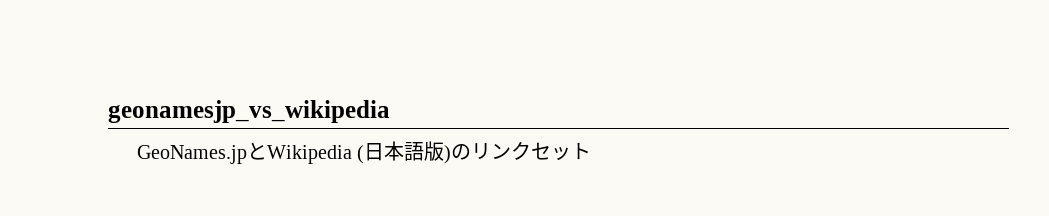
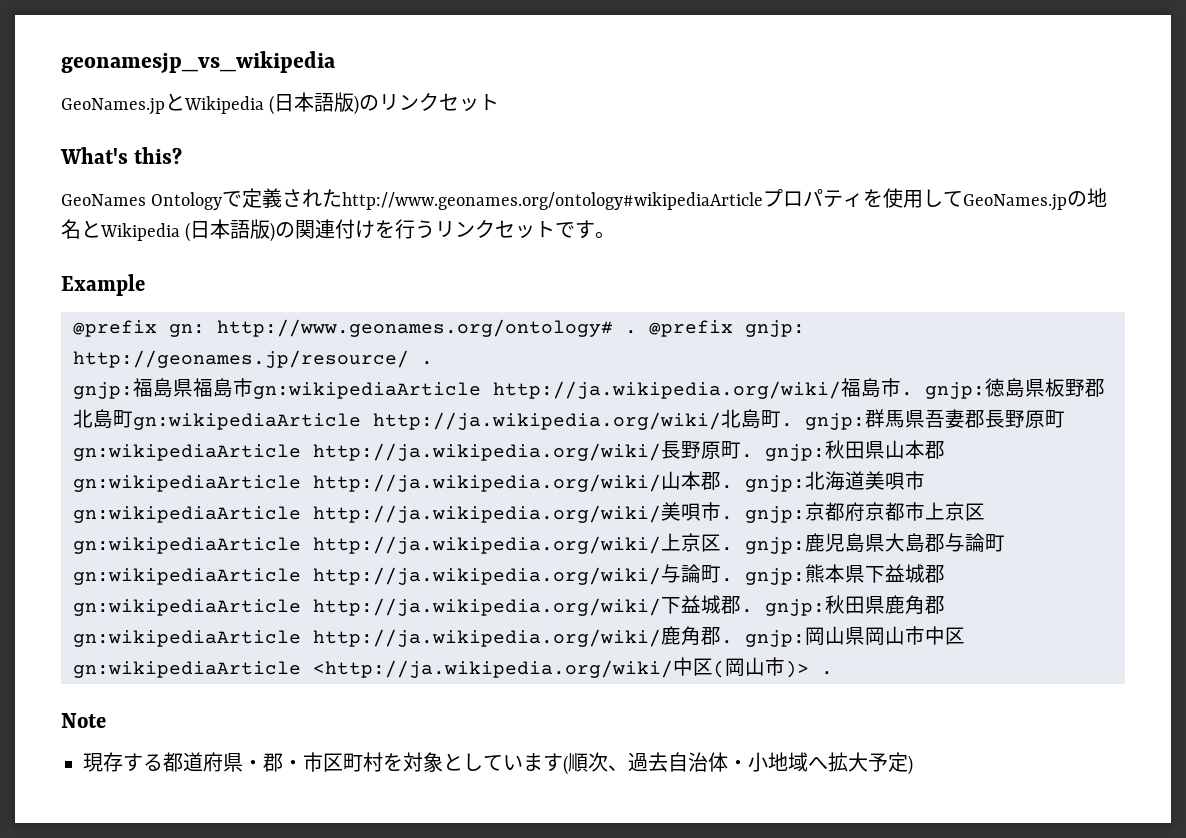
(592, 151) none -> [60,147,183,164] [61,188,1108,211] [61,219,616,242] [61,274,145,296] [73,319,805,337] [73,350,433,368] [73,378,1105,399] [73,409,1065,430] [73,440,945,461] [73,471,925,492] [73,502,985,523] [73,533,1005,554] [73,564,945,585] [73,595,945,616] [73,626,965,647] [73,657,833,678] [61,713,106,728] [83,752,913,775] // What's this? // GeoNames Ontologyで定義されたhttp://www.geonames.org/ontology#wikipediaArticleプロパティを使用してGeoNames.jpの地名とWikipedia (日本語版)の関連付けを行うリンクセットです。 // Example // @prefix gn: http://www.geonames.org/ontology# . @prefix gnjp: http://geonames.jp/resource/ . // gnjp:福島県福島市gn:wikipediaArticle http://ja.wikipedia.org/wiki/福島市. gnjp:徳島県板野郡北島町gn:wikipediaArticle http://ja.wikipedia.org/wiki/北島町. gnjp:群馬県吾妻郡長野原町gn:wikipediaArticle http://ja.wikipedia.org/wiki/長野原町. gnjp:秋田県山本郡gn:wikipediaArticle http://ja.wikipedia.org/wiki/山本郡. gnjp:北海道美唄市gn:wikipediaArticle http://ja.wikipedia.org/wiki/美唄市. gnjp:京都府京都市上京区gn:wikipediaArticle http://ja.wikipedia.org/wiki/上京区. gnjp:鹿児島県大島郡与論町gn:wikipediaArticle http://ja.wikipedia.org/wiki/与論町. gnjp:熊本県下益城郡gn:wikipediaArticle http://ja.wikipedia.org/wiki/下益城郡. gnjp:秋田県鹿角郡gn:wikipediaArticle http://ja.wikipedia.org/wiki/鹿角郡. gnjp:岡山県岡山市中区gn:wikipediaArticle <http://ja.wikipedia.org/wiki/中区(岡山市)> . // Note // 現存する都道府県・郡・市区町村を対象としています(順次、過去自治体・小地域へ拡大予定)

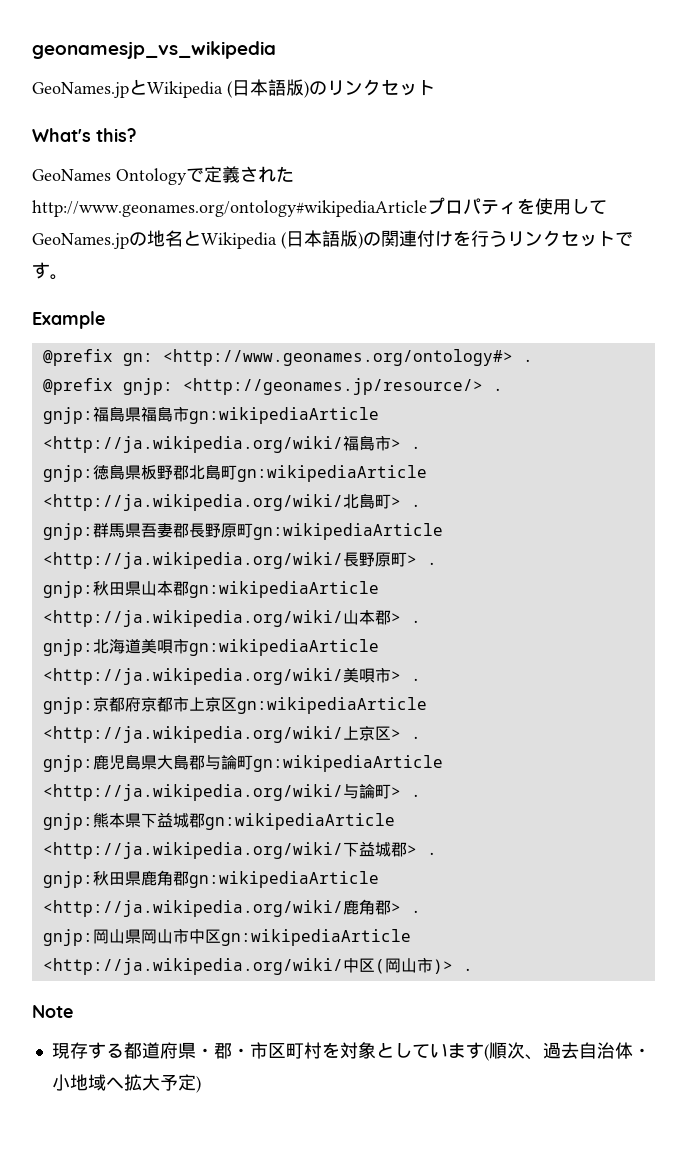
[217,319,637,337] http://www.geonames.org/ontology# . -> [162,349,533,366] <http://www.geonames.org/ontology#> . //
[73,350,409,368] http://geonames.jp/resource/ -> [182,378,483,395] <http://geonames.jp/resource/>
[493,378,913,399] http://ja.wikipedia.org/wiki/福島市. -> [42,435,421,453] <http://ja.wikipedia.org/wiki/福島市> . //
[373,409,793,430] http://ja.wikipedia.org/wiki/北島町. -> [42,493,421,511] <http://ja.wikipedia.org/wiki/北島町> . //
[313,441,753,461] http://ja.wikipedia.org/wiki/長野原町. -> [42,552,437,569] <http://ja.wikipedia.org/wiki/長野原町> . //
[313,471,733,492] http://ja.wikipedia.org/wiki/山本郡. -> [42,610,421,627] <http://ja.wikipedia.org/wiki/山本郡> . //
[313,502,733,523] http://ja.wikipedia.org/wiki/美唄市. -> [42,667,421,685] <http://ja.wikipedia.org/wiki/美唄市> . //
[313,533,733,554] http://ja.wikipedia.org/wiki/上京区. -> [42,726,421,743] <http://ja.wikipedia.org/wiki/上京区> . //
[313,564,733,585] http://ja.wikipedia.org/wiki/与論町. -> [42,784,421,801] <http://ja.wikipedia.org/wiki/与論町> . //
[313,595,753,616] http://ja.wikipedia.org/wiki/下益城郡. -> [42,841,437,859] <http://ja.wikipedia.org/wiki/下益城郡> . //
[313,626,733,647] http://ja.wikipedia.org/wiki/鹿角郡. -> [42,899,421,917] <http://ja.wikipedia.org/wiki/鹿角郡> . //

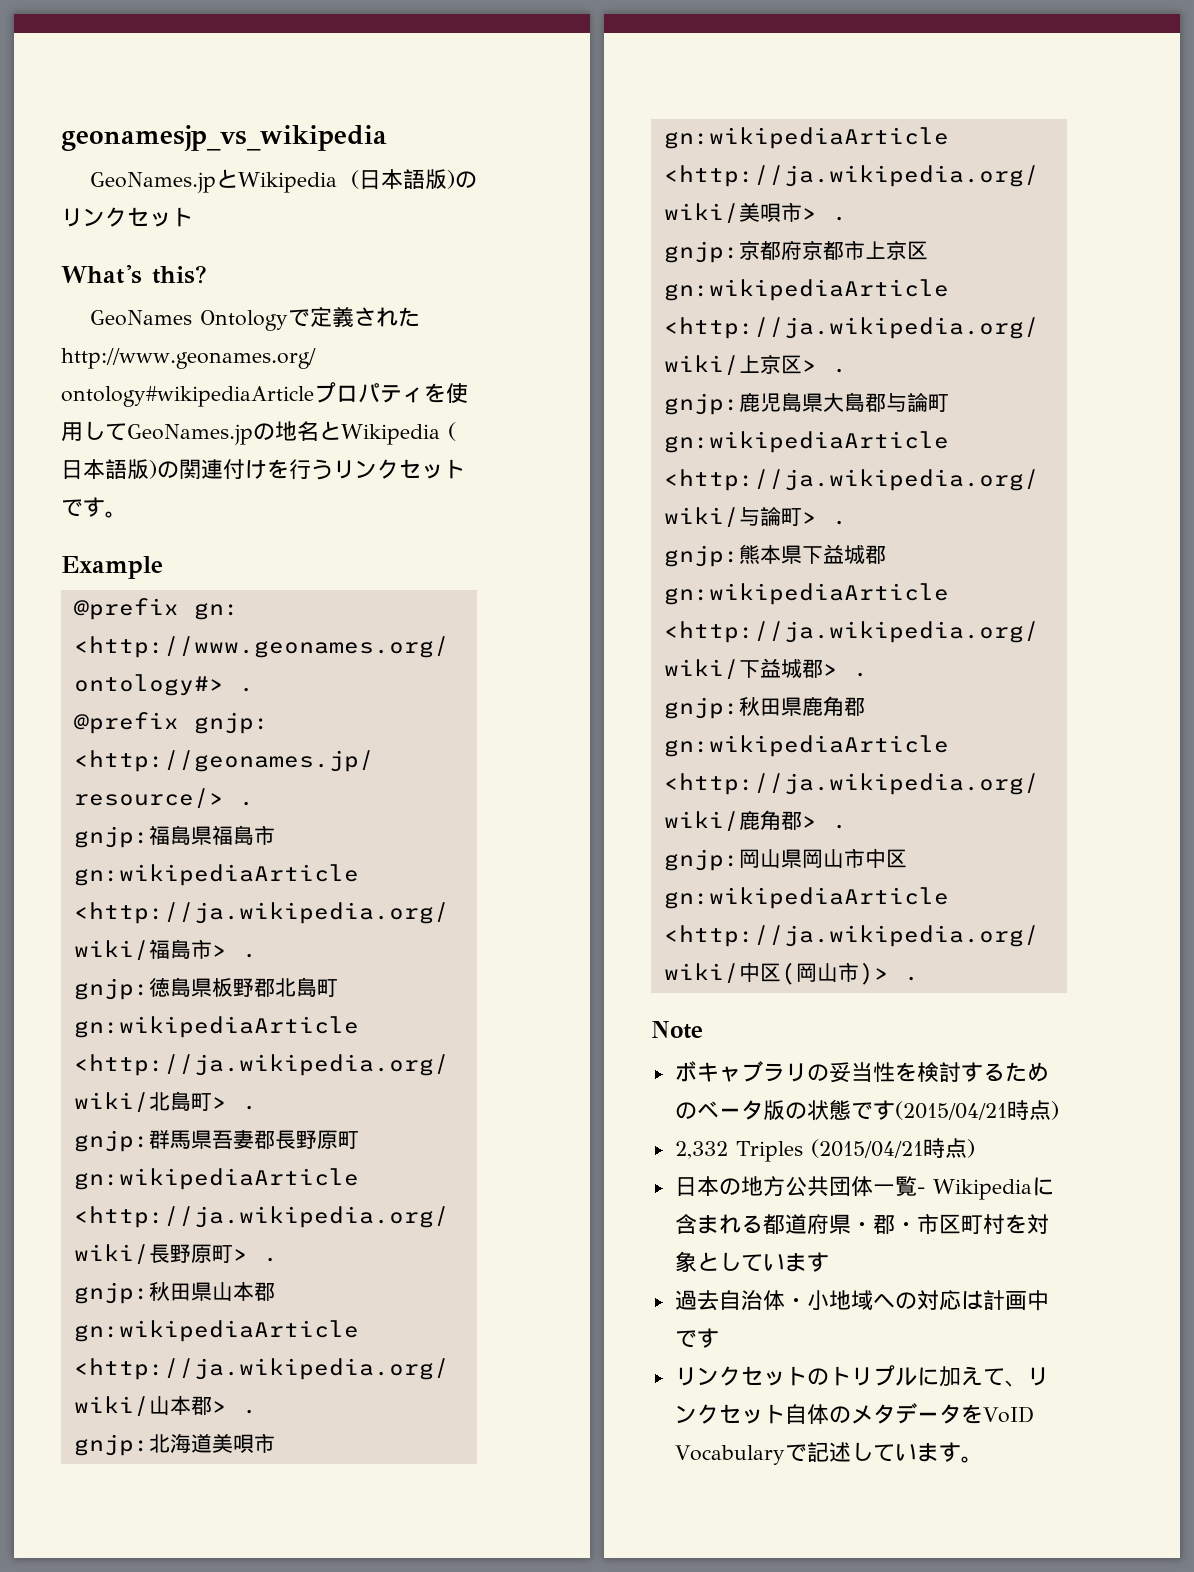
[51,1042,106,1059] 現存す -> [674,1061,1049,1083] [674,1099,1059,1121] [674,1138,975,1162] [674,1176,1054,1200] [674,1214,741,1234] ボキャブラリの妥当性を検討するためのベータ版の状態です(2015/04/21時点) // 2,332 Triples (2015/04/21時点) // 日本の地方公共団体一覧- Wikipediaに含まれ
[483,1042,543,1061] (順次、 -> (829, 1262) //
[123,1074,201,1093] 拡大予定) -> [894,1290,1049,1311] [674,1328,719,1348] [674,1365,1049,1387] [674,1403,1034,1425] [674,1442,983,1465] の対応は計画中です // リンクセットのトリプルに加えて、リンクセット自体のメタデータをVoID Vocabularyで記述しています。

